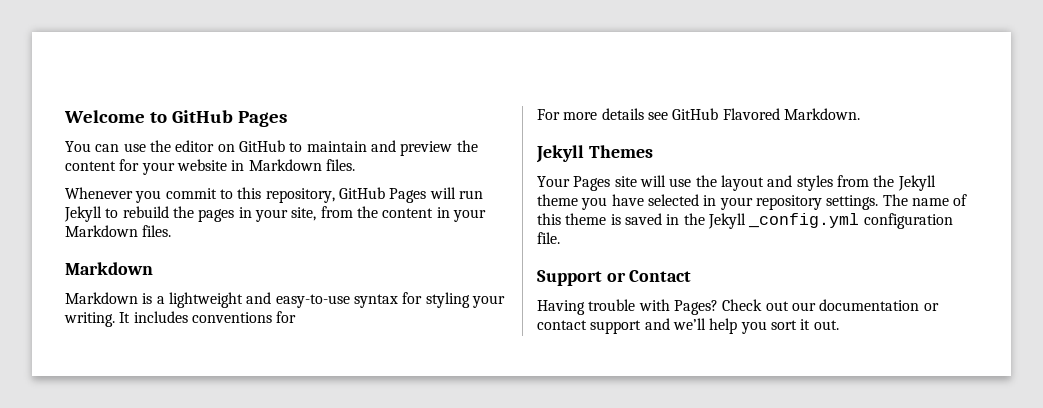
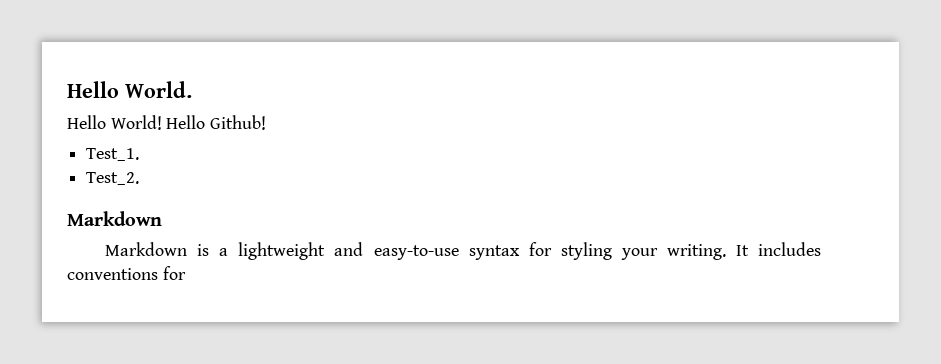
[64,110,287,127] [65,140,478,156] [65,159,355,175] [65,187,483,203] [64,206,486,222] [65,225,172,237] Welcome to GitHub Pages // You can use the editor on GitHub to maintain and preview the content for your website in Markdown files. // Whenever you commit to this repository, GitHub Pages will run Jekyll to rebuild the pages in your site, from the content in your Markdown files. -> [67,81,192,98] [67,115,267,130] [86,148,140,161] [86,172,140,185] Hello World. // Hello World! Hello Github! // Test_1. // Test_2.
[537,108,860,120] [536,145,653,163] [537,175,936,191] [537,194,968,210] [537,213,953,229] [537,232,560,244] [537,270,692,286] [537,299,939,315] [537,318,839,334] // For more details see GitHub Flavored Markdown. // Jekyll Themes // Your Pages site will use the layout and styles from the Jekyll theme you have selected in your repository settings. The name of this theme is saved in the Jekyll _config.yml configuration file. // Support or Contact // Having trouble with Pages? Check out our documentation or contact support and we’ll help you sort it out. -> (186, 273) none

